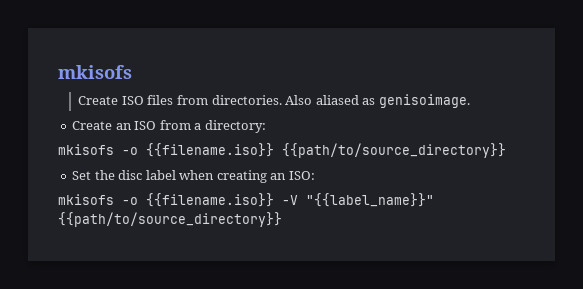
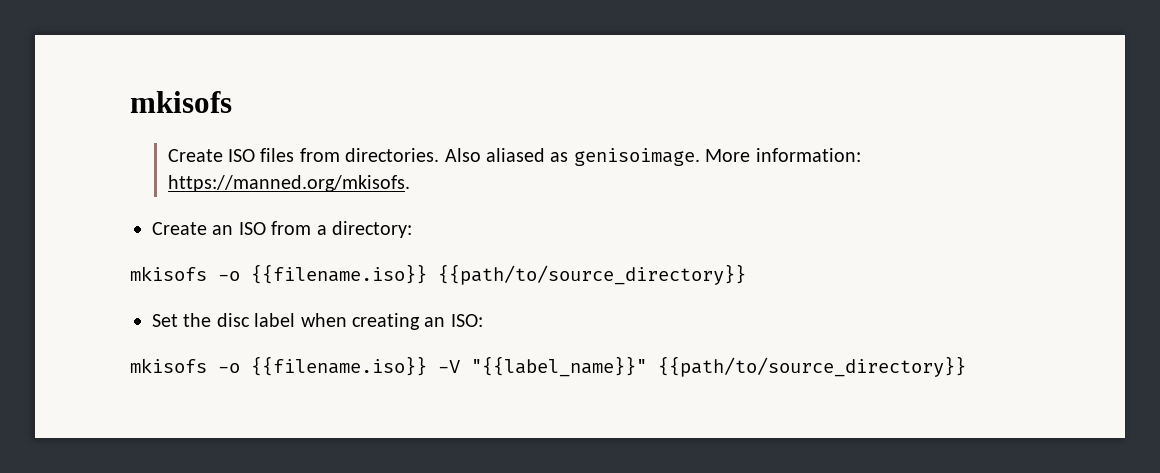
(470, 101) none -> [705,148,861,162] [167,175,410,192] More information: https://manned.org/mkisofs.

